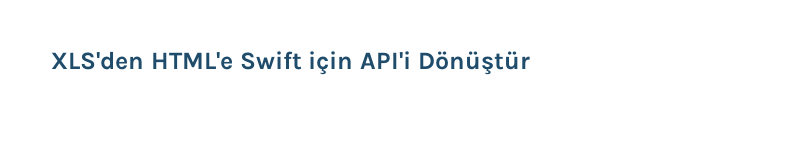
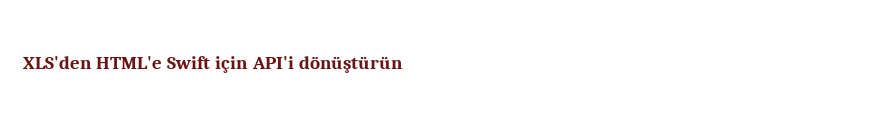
[417,51,530,75] Dönüştür -> [298,56,403,73] dönüştürün

